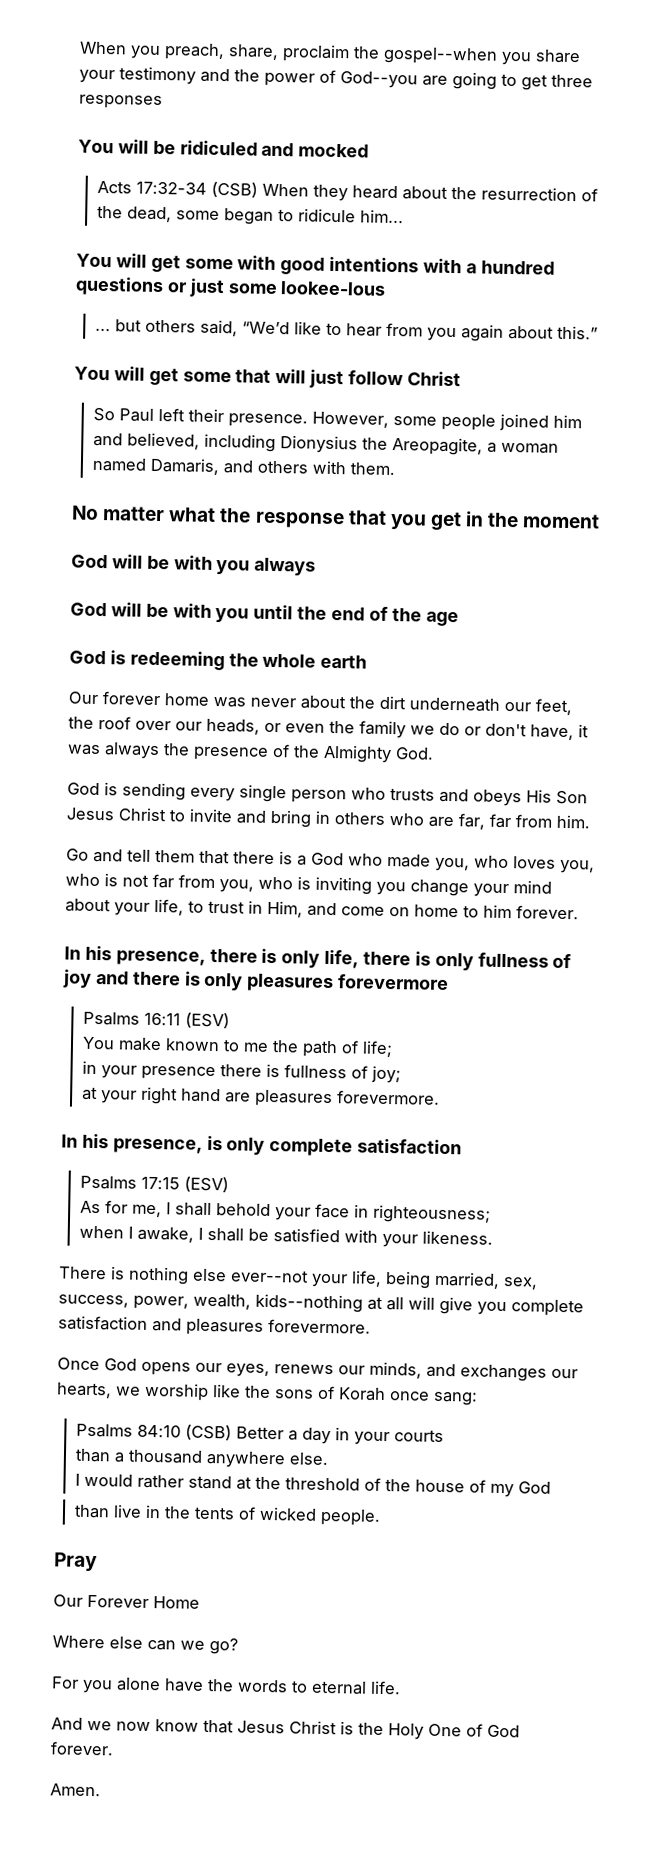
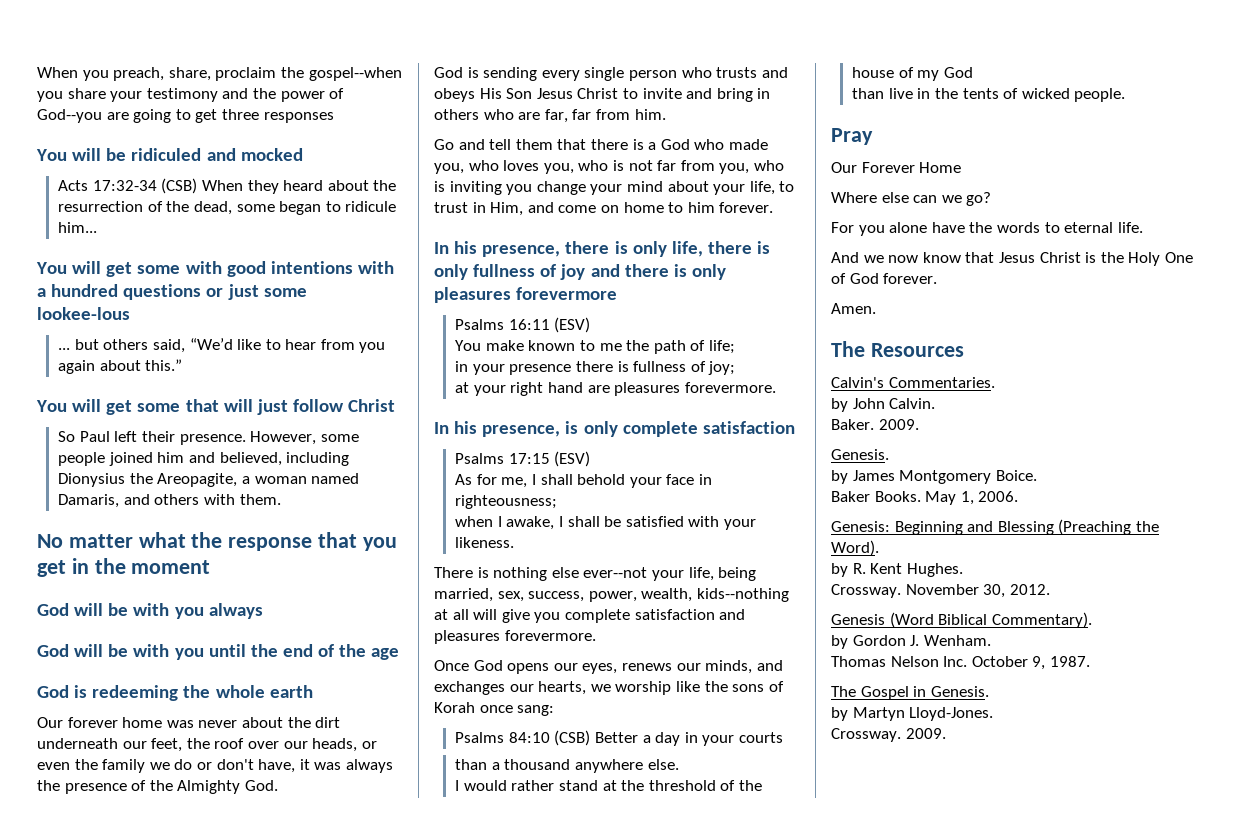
(101, 1790) none -> [831,341,964,357] [831,377,995,388] [831,398,936,412] [831,419,919,430] [831,449,889,460] [831,470,1037,484] [831,491,1019,505] [831,519,1159,535] [831,540,879,556] [831,563,963,577] [831,584,1050,598] [831,612,1092,628] [831,635,991,649] [831,656,1090,670] [831,686,989,700] [831,707,994,721] [831,728,946,742] // The Resources // Calvin's Commentaries. // by John Calvin. // Baker. 2009. // Genesis. // by James Montgomery Boice. // Baker Books. May 1, 2006. // Genesis: Beginning and Blessing (Preaching the Word). // by R. Kent Hughes. // Crossway. November 30, 2012. // Genesis (Word Biblical Commentary). // by Gordon J. Wenham. // Thomas Nelson Inc. October 9, 1987. // The Gospel in Genesis. // by Martyn Lloyd-Jones. // Crossway. 2009.

